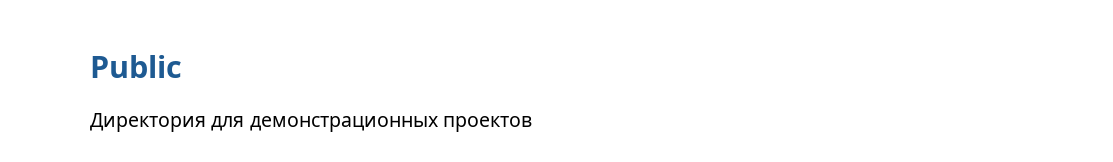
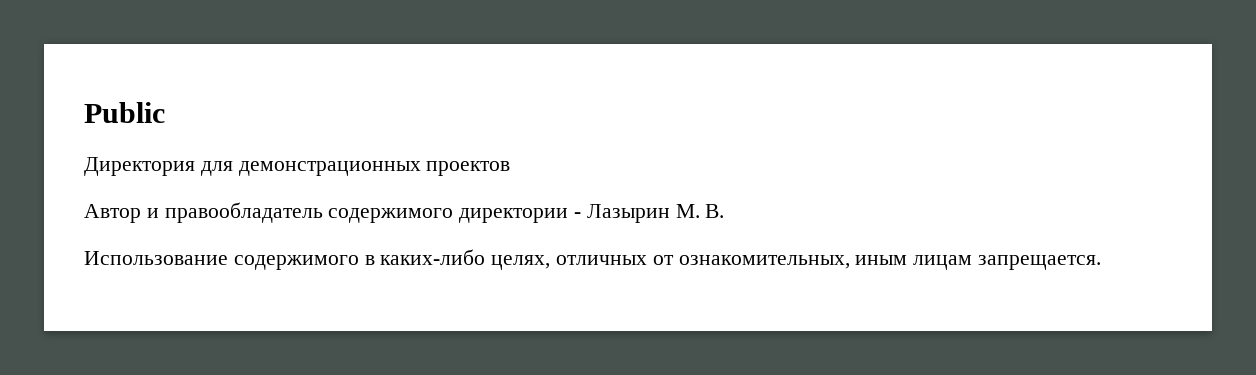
(532, 124) none -> [84,202,725,223] [84,249,1102,270] // Автор и правообладатель содержимого директории - Лазырин М. В. // Использование содержимого в каких-либо целях, отличных от ознакомительных, иным лицам запрещается.

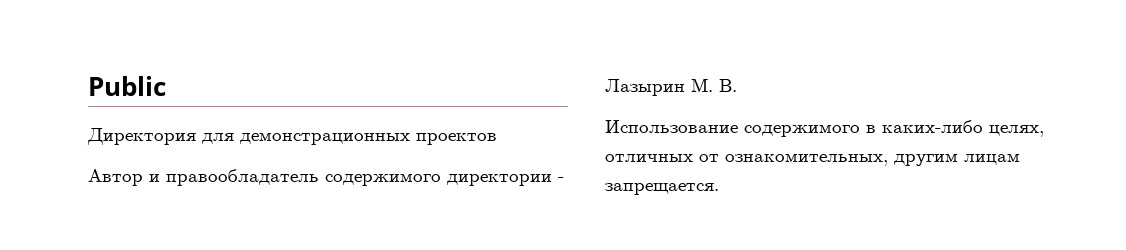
[855,255,908,265] иным -> [894,153,958,166] другим

